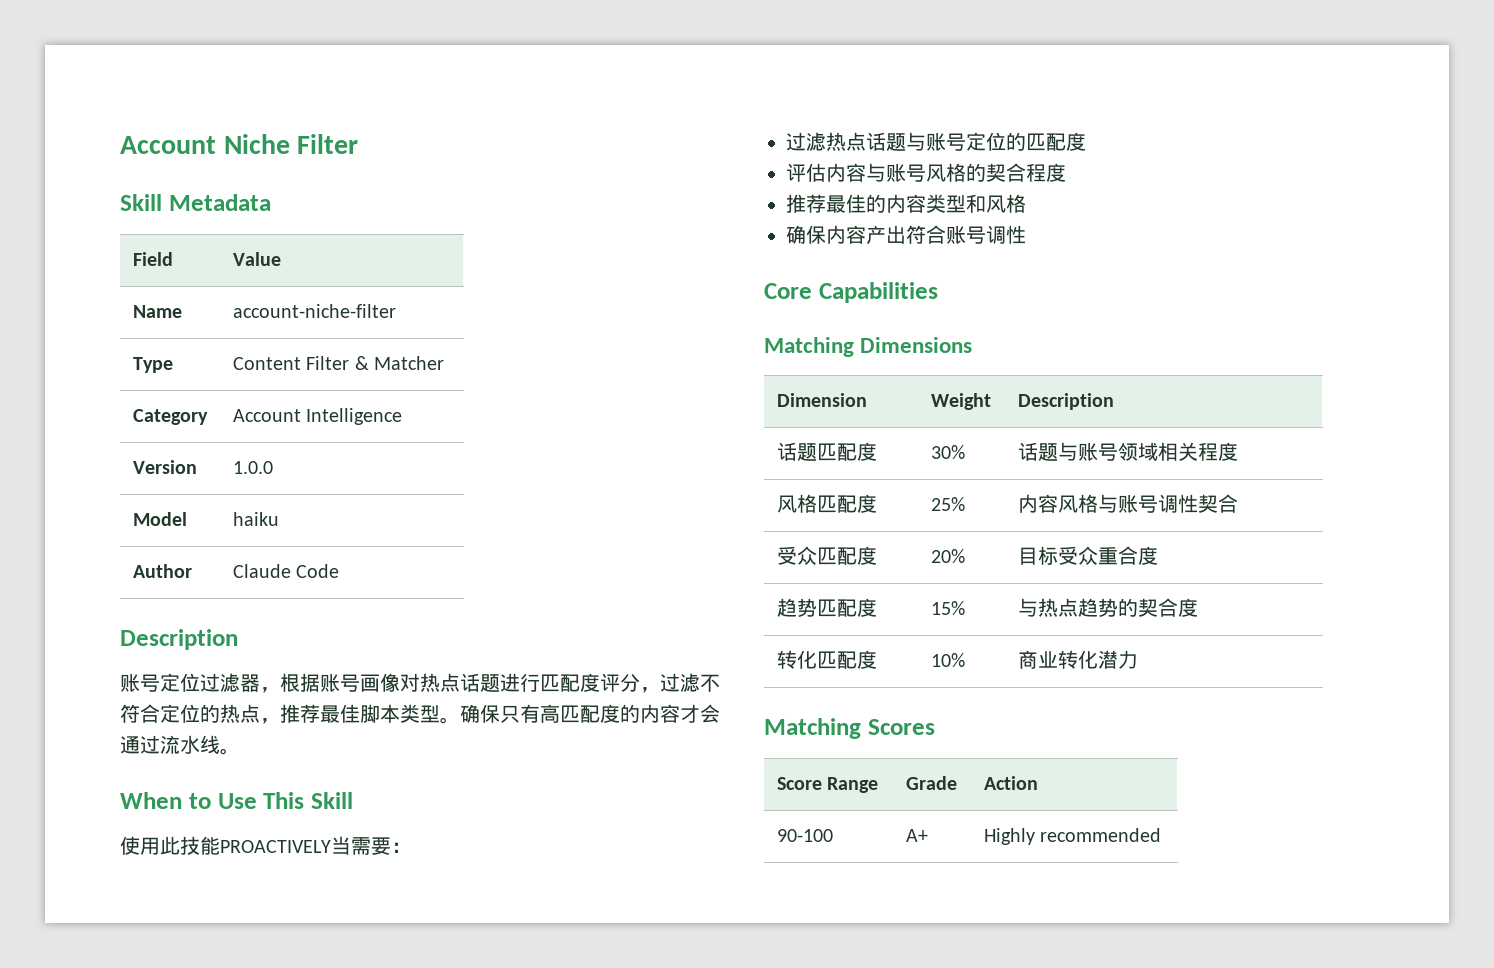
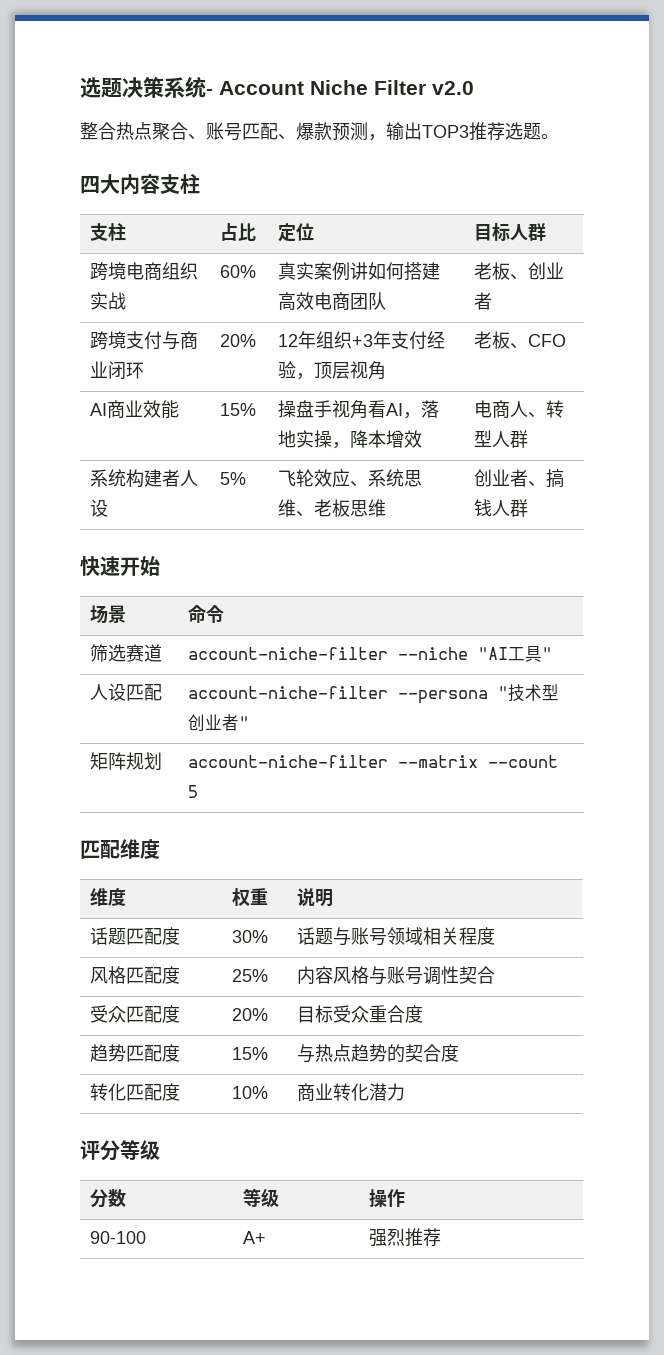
(120, 145) none -> [80,76,213,98] 选题决策系统-
[120,194,271,211] [132,252,173,266] [232,252,281,266] [132,305,182,318] [232,304,396,318] [132,357,173,373] [232,356,445,370] [132,409,208,425] [232,408,403,425] [132,460,197,474] [232,461,273,474] [132,512,187,526] [232,512,279,526] [132,564,192,578] [232,564,340,578] [120,629,238,650] [120,673,720,693] [120,704,720,724] [120,735,240,755] [120,792,353,809] [120,836,411,855] [786,132,1086,151] [786,163,1066,182] [786,194,1026,213] [786,225,1026,244] [764,282,938,303] [764,337,973,357] [776,393,867,407] [930,393,991,410] [1017,393,1114,410] // Skill Metadata // Field | Value // Name | account-niche-filter // Type | Content Filter & Matcher // Category | Account Intelligence // Version | 1.0.0 // Model | haiku // Author | Claude Code // Description // 账号定位过滤器，根据账号画像对热点话题进行匹配度评分，过滤不符合定位的热点，推荐最佳脚本类型。确保只有高匹配度的内容才会通过流水线。 // When to Use This Skill // 使用此技能PROACTIVELY当需要： // 过滤热点话题与账号定位的匹配度 // 评估内容与账号风格的契合程度 // 推荐最佳的内容类型和风格 // 确保内容产出符合账号调性 // Core Capabilities // Matching Dimensions // Dimension | Weight | Description -> [432,81,474,95] [80,122,559,141] [80,174,200,195] [89,223,126,241] [219,223,256,241] [277,223,314,242] [473,223,546,241] [89,262,198,281] [89,292,126,310] [219,265,256,278] [277,262,440,281] [277,292,386,311] [473,262,564,280] [473,292,492,310] [89,331,198,350] [89,361,144,380] [219,334,256,347] [277,331,445,350] [277,361,386,380] [473,331,566,349] [89,400,179,419] [219,403,256,416] [277,400,439,419] [277,430,422,449] [473,400,564,418] [473,430,528,448] [89,469,198,488] [89,499,108,517] [219,472,246,485] [277,469,422,487] [277,499,386,517] [473,469,564,488] [473,499,528,517] [80,556,160,576] [89,605,126,623] [187,605,224,624] [89,644,162,662] [187,646,552,662] [89,683,162,701] [187,684,559,704] [187,714,249,732] [89,752,162,770] [187,755,558,768] [187,785,198,798] [80,839,160,859] [89,888,126,907] [231,888,268,906] [296,888,333,907] v2.0 // 整合热点聚合、账号匹配、爆款预测，输出TOP3推荐选题。 // 四大内容支柱 // 支柱 | 占比 | 定位 | 目标人群 // 跨境电商组织实战 | 60% | 真实案例讲如何搭建高效电商团队 | 老板、创业者 // 跨境支付与商业闭环 | 20% | 12年组织+3年支付经验，顶层视角 | 老板、CFO // AI商业效能 | 15% | 操盘手视角看AI，落地实操，降本增效 | 电商人、转型人群 // 系统构建者人设 | 5% | 飞轮效应、系统思维、老板思维 | 创业者、搞钱人群 // 快速开始 // 场景 | 命令 // 筛选赛道 | account-niche-filter --niche "AI工具" // 人设匹配 | account-niche-filter --persona "技术型创业者" // 矩阵规划 | account-niche-filter --matrix --count 5 // 匹配维度 // 维度 | 权重 | 说明
[764,718,935,739] [776,777,879,793] [905,776,957,790] [983,776,1038,790] Matching Scores // Score Range | Grade | Action -> [80,1140,160,1161] [89,1189,126,1208] [242,1188,279,1207] [368,1189,405,1208] 评分等级 // 分数 | 等级 | 操作
[983,828,1162,845] Highly recommended -> [368,1228,441,1247] 强烈推荐

